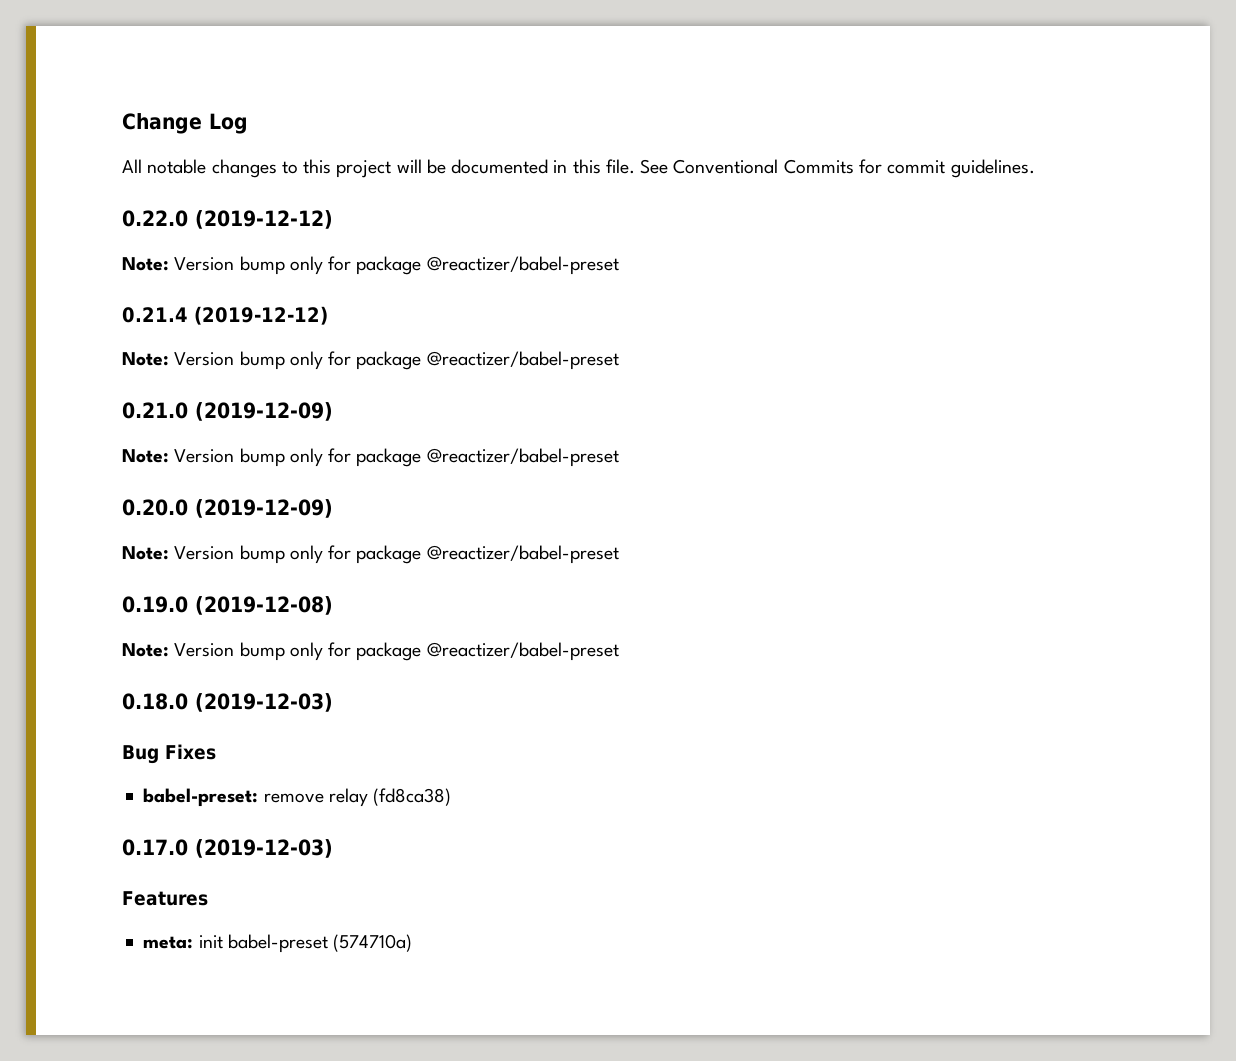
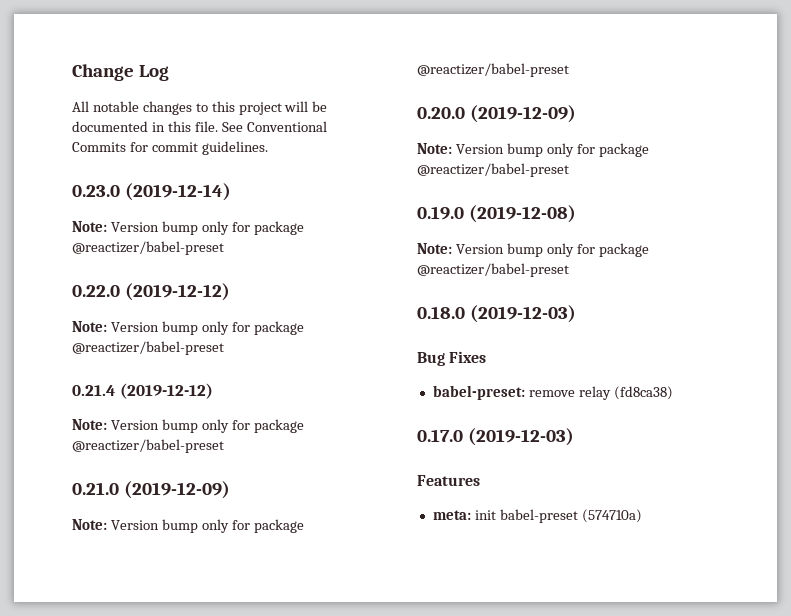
(1035, 168) none -> [72,183,231,201] [72,221,304,235] [72,241,224,255] // 0.23.0 (2019-12-14) // Note: Version bump only for package @reactizer/babel-preset

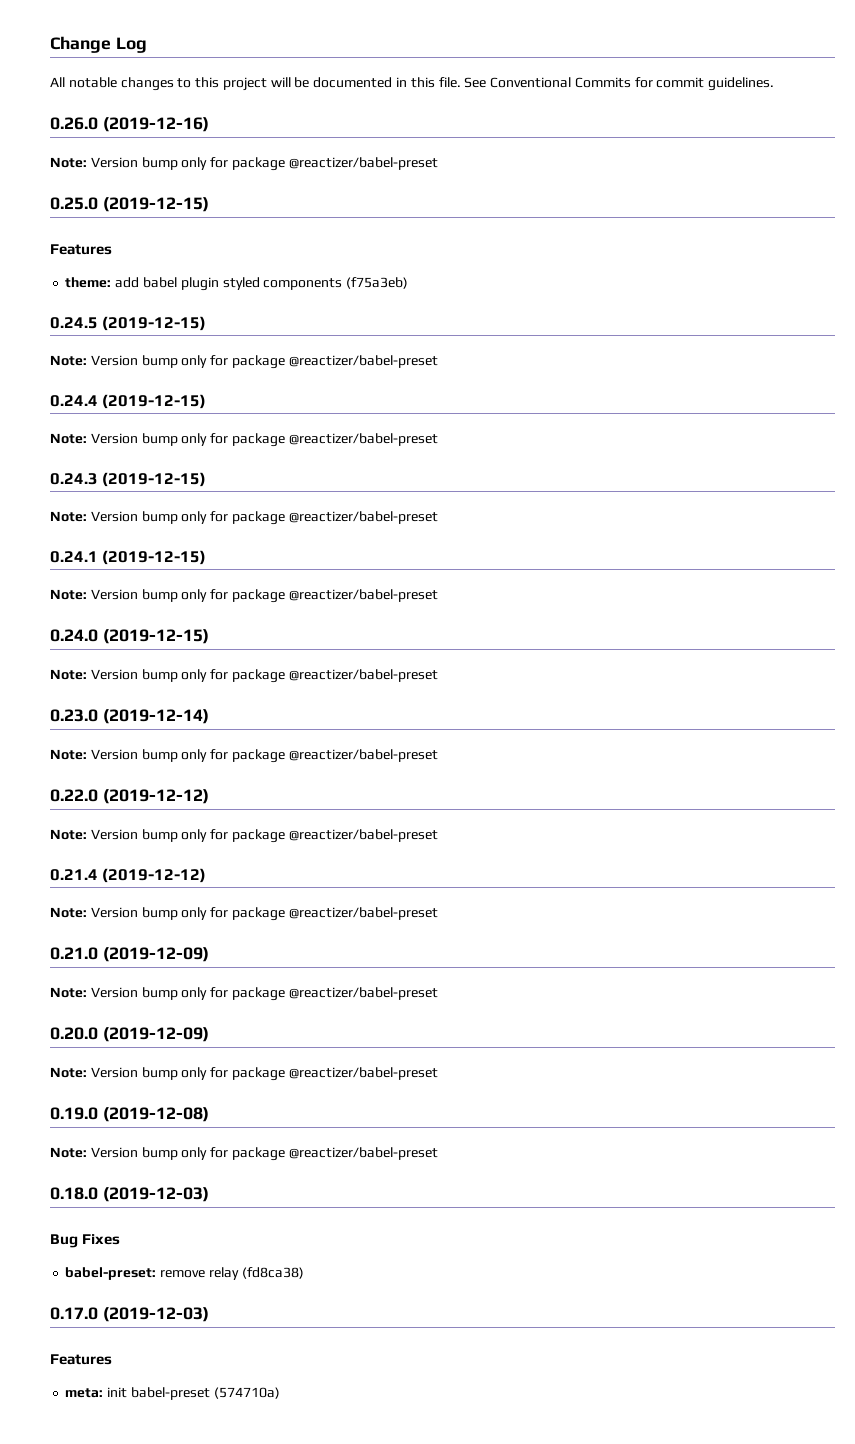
(268, 148) none -> [50,117,209,132] [50,157,438,171] [50,197,209,212] [50,244,112,255] [65,277,409,291] [50,316,207,331] [50,355,438,369] [50,394,207,409] [50,433,438,447] [50,472,207,487] [50,511,438,525] [50,550,207,565] [50,589,438,603] [50,629,209,644] [50,669,438,683] // 0.26.0 (2019-12-16) // Note: Version bump only for package @reactizer/babel-preset // 0.25.0 (2019-12-15) // Features // theme: add babel plugin styled components (f75a3eb) // 0.24.5 (2019-12-15) // Note: Version bump only for package @reactizer/babel-preset // 0.24.4 (2019-12-15) // Note: Version bump only for package @reactizer/babel-preset // 0.24.3 (2019-12-15) // Note: Version bump only for package @reactizer/babel-preset // 0.24.1 (2019-12-15) // Note: Version bump only for package @reactizer/babel-preset // 0.24.0 (2019-12-15) // Note: Version bump only for package @reactizer/babel-preset

